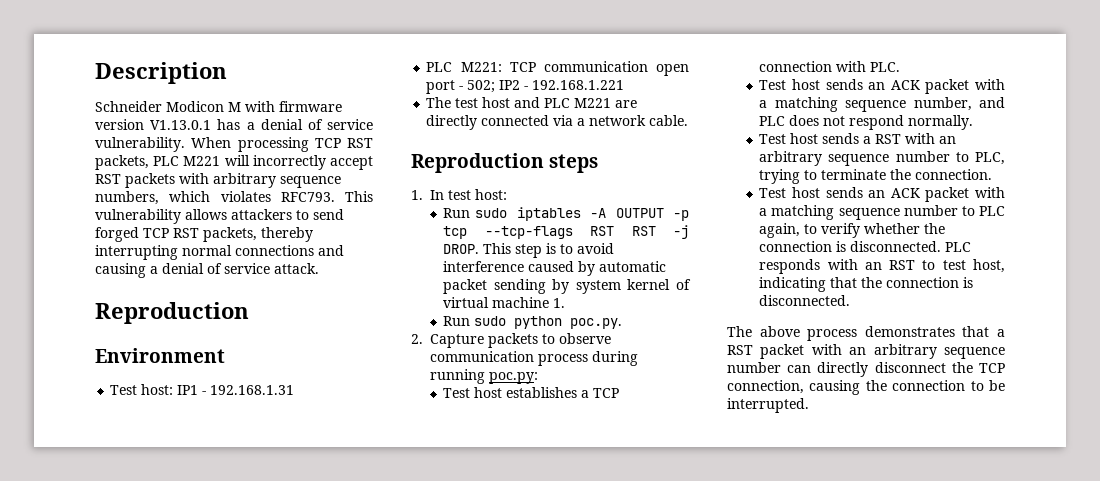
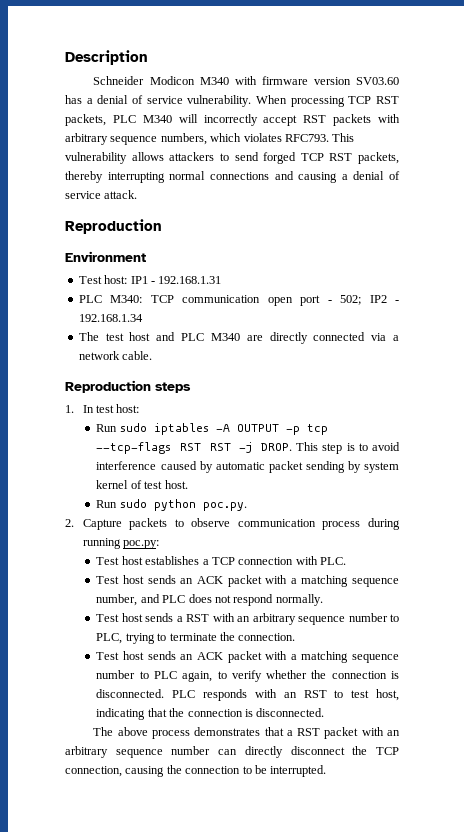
[228,102,241,112] M -> [199,77,229,85] M340
[150,120,212,130] V1.13.0.1 -> [355,77,399,85] SV03.60
[183,156,221,166] M221 -> [142,115,172,123] M340
[460,62,502,72] M221: -> [110,295,143,303] M340:
[532,80,625,90] 192.168.1.221 -> [78,314,143,322] 192.168.1.34
[574,98,612,108] M221 -> [210,333,240,341] M340
[443,297,566,308] virtual machine 1. -> [144,480,188,489] test host.

